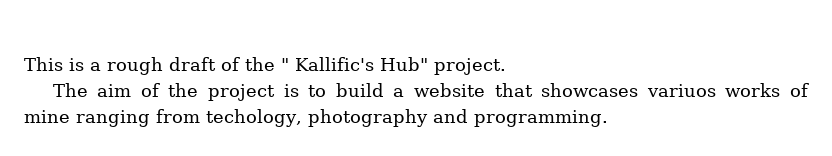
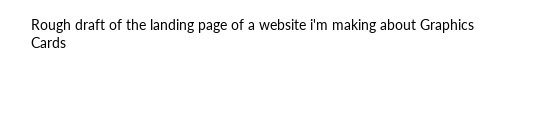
[24,57,506,75] [52,83,809,101] [24,109,608,127] This is a rough draft of the " Kallific's Hub" project. // The aim of the project is to build a website that showcases variuos works of mine ranging from techology, photography and programming. -> [31,19,474,33] [31,37,66,48] Rough draft of the landing page of a website i'm making about Graphics Cards

